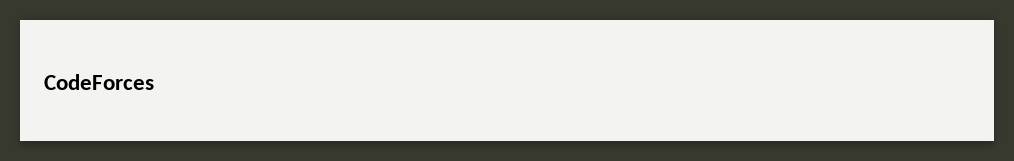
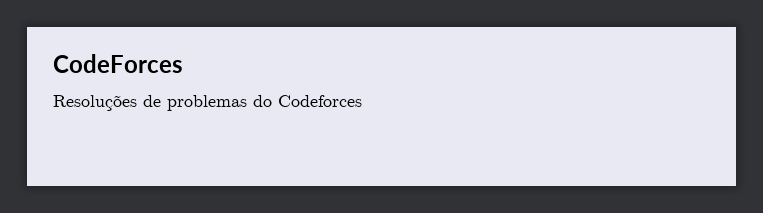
(154, 82) none -> [53,95,362,111] // Resoluções de problemas do Codeforces

